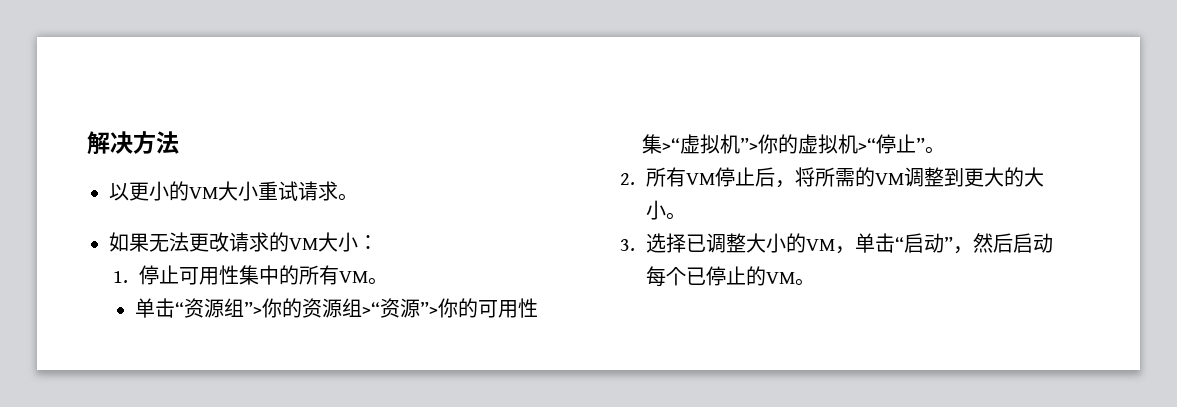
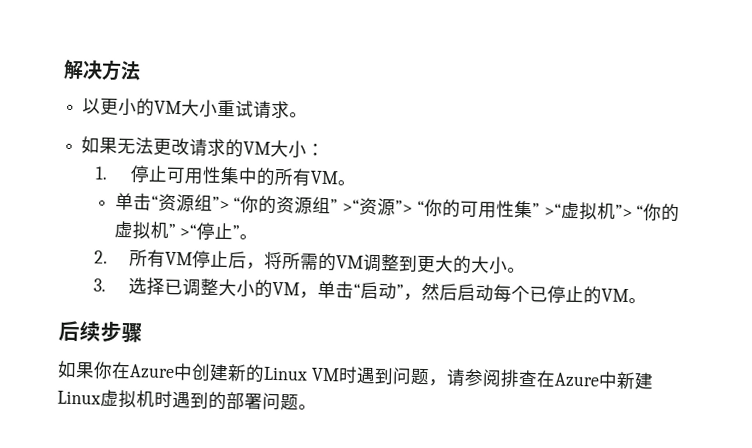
(263, 308) none -> [233,197,242,211] “
(363, 307) none -> [330,199,339,213] ”
(439, 308) none -> [416,200,425,214] “
(663, 144) none -> [531,203,540,217] ”
(759, 144) none -> [636,205,645,219] “
(859, 144) none -> [167,223,176,238] ”
(816, 282) none -> [58,320,143,343] [57,360,654,390] [57,389,317,411] // 后续步骤 // 如果你在Azure中创建新的Linux VM时遇到问题，请参阅排查在Azure中新建Linux虚拟机时遇到的部署问题。

